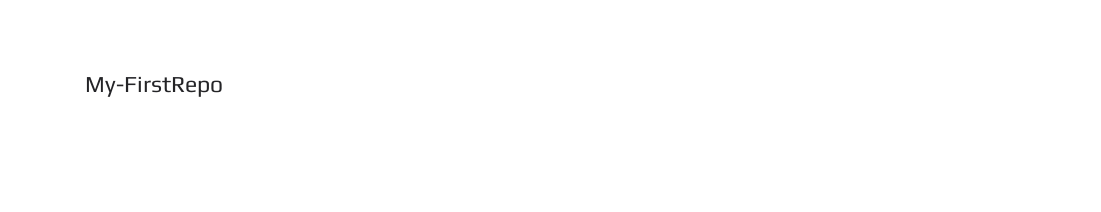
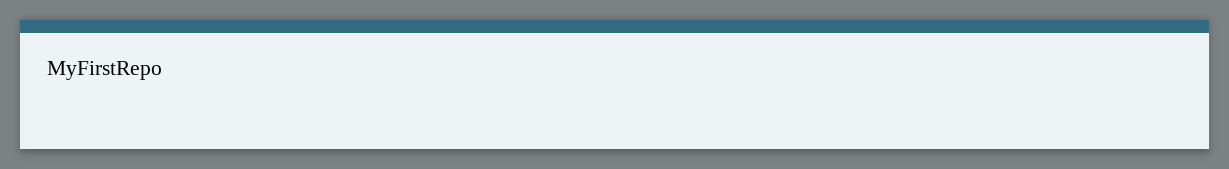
[85,76,223,97] My-FirstRepo -> [47,61,162,80] MyFirstRepo

